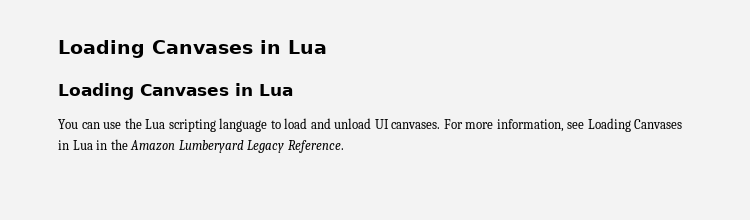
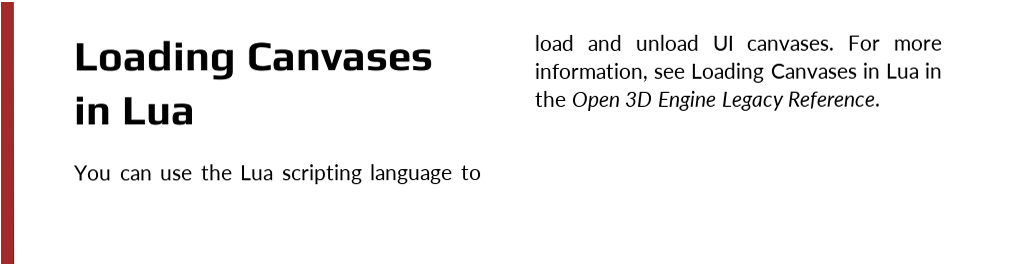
[58,40,327,58] [58,83,293,100] Loading Canvases in Lua // Loading Canvases in Lua -> [73,40,434,81] [73,96,196,126] Loading Canvases in Lua
[130,140,244,153] Amazon Lumberyard -> [570,90,717,111] Open 3D Engine

